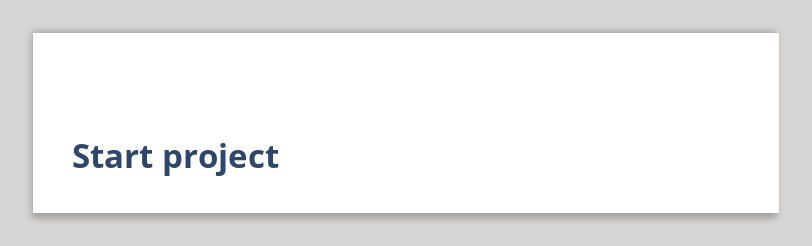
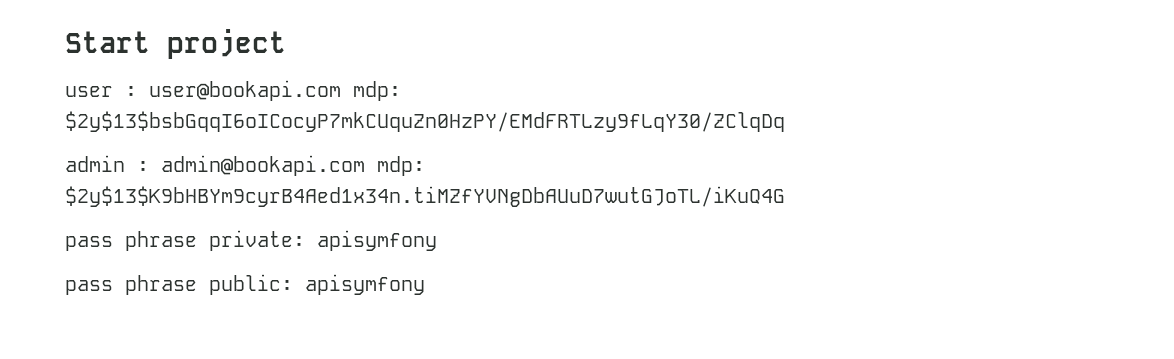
(279, 159) none -> [65,80,401,101] [65,111,785,132] [65,155,425,176] [65,186,785,207] [65,230,437,251] [65,274,425,295] // user : user@bookapi.com mdp: $2y$13$bsbGqqI6oICocyP7mkCUquZn0HzPY/EMdFRTLzy9fLqY30/ZClqDq // admin : admin@bookapi.com mdp: $2y$13$K9bHBYm9cyrB4Aed1x34n.tiMZfYVNgDbAUuD7wutGJoTL/iKuQ4G // pass phrase private: apisymfony // pass phrase public: apisymfony

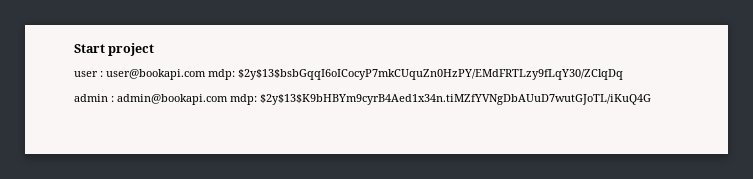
[65,230,437,251] [65,274,425,295] // pass phrase private: apisymfony // pass phrase public: apisymfony -> (651, 99) none

